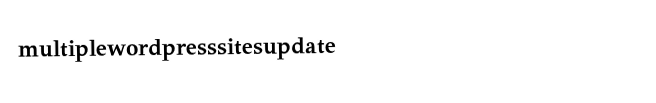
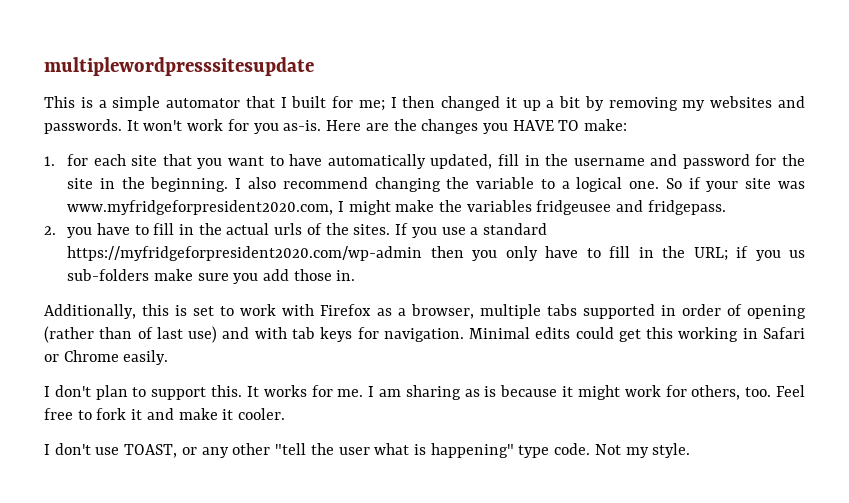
(337, 49) none -> [44,96,806,111] [44,119,628,134] [44,154,805,169] [67,177,806,192] [67,200,726,215] [44,223,547,238] [67,246,805,261] [67,269,356,284] [44,304,806,319] [44,326,806,343] [44,350,169,365] [44,385,806,400] [44,408,286,420] [44,443,691,458] // This is a simple automator that I built for me; I then changed it up a bit by removing my websites and passwords. It won't work for you as-is. Here are the changes you HAVE TO make: // 1. for each site that you want to have automatically updated, fill in the username and password for the site in the beginning. I also recommend changing the variable to a logical one. So if your site was www.myfridgeforpresident2020.com, I might make the variables fridgeusee and fridgepass. // 2. you have to fill in the actual urls of the sites. If you use a standard https://myfridgeforpresident2020.com/wp-admin then you only have to fill in the URL; if you us sub-folders make sure you add those in. // Additionally, this is set to work with Firefox as a browser, multiple tabs supported in order of opening (rather than of last use) and with tab keys for navigation. Minimal edits could get this working in Safari or Chrome easily. // I don't plan to support this. It works for me. I am sharing as is because it might work for others, too. Feel free to fork it and make it cooler. // I don't use TOAST, or any other "tell the user what is happening" type code. Not my style.

